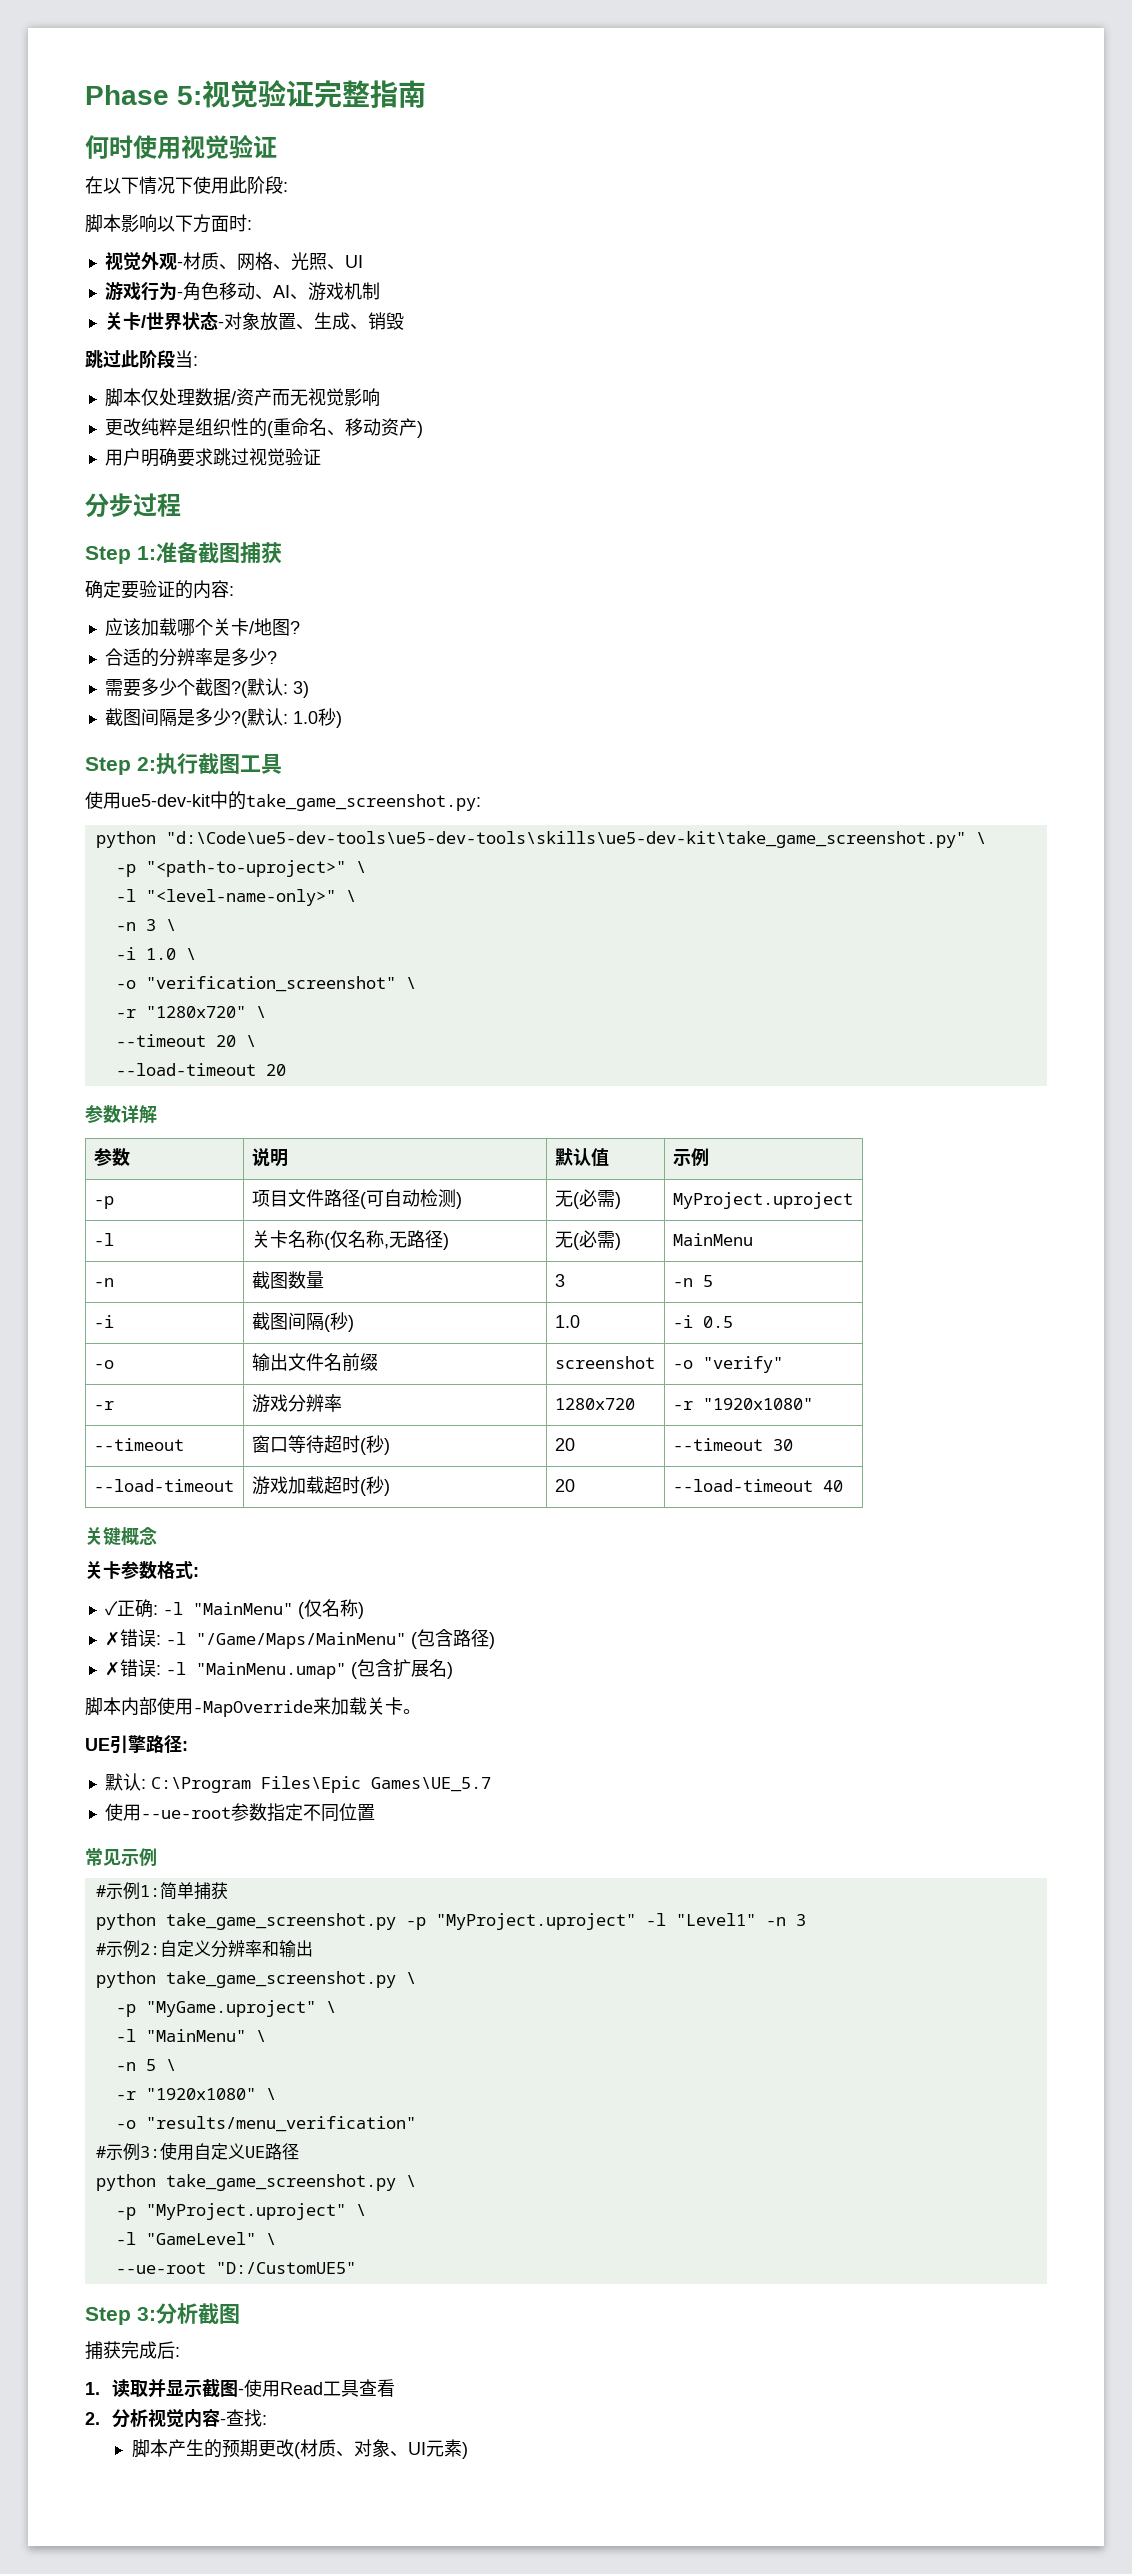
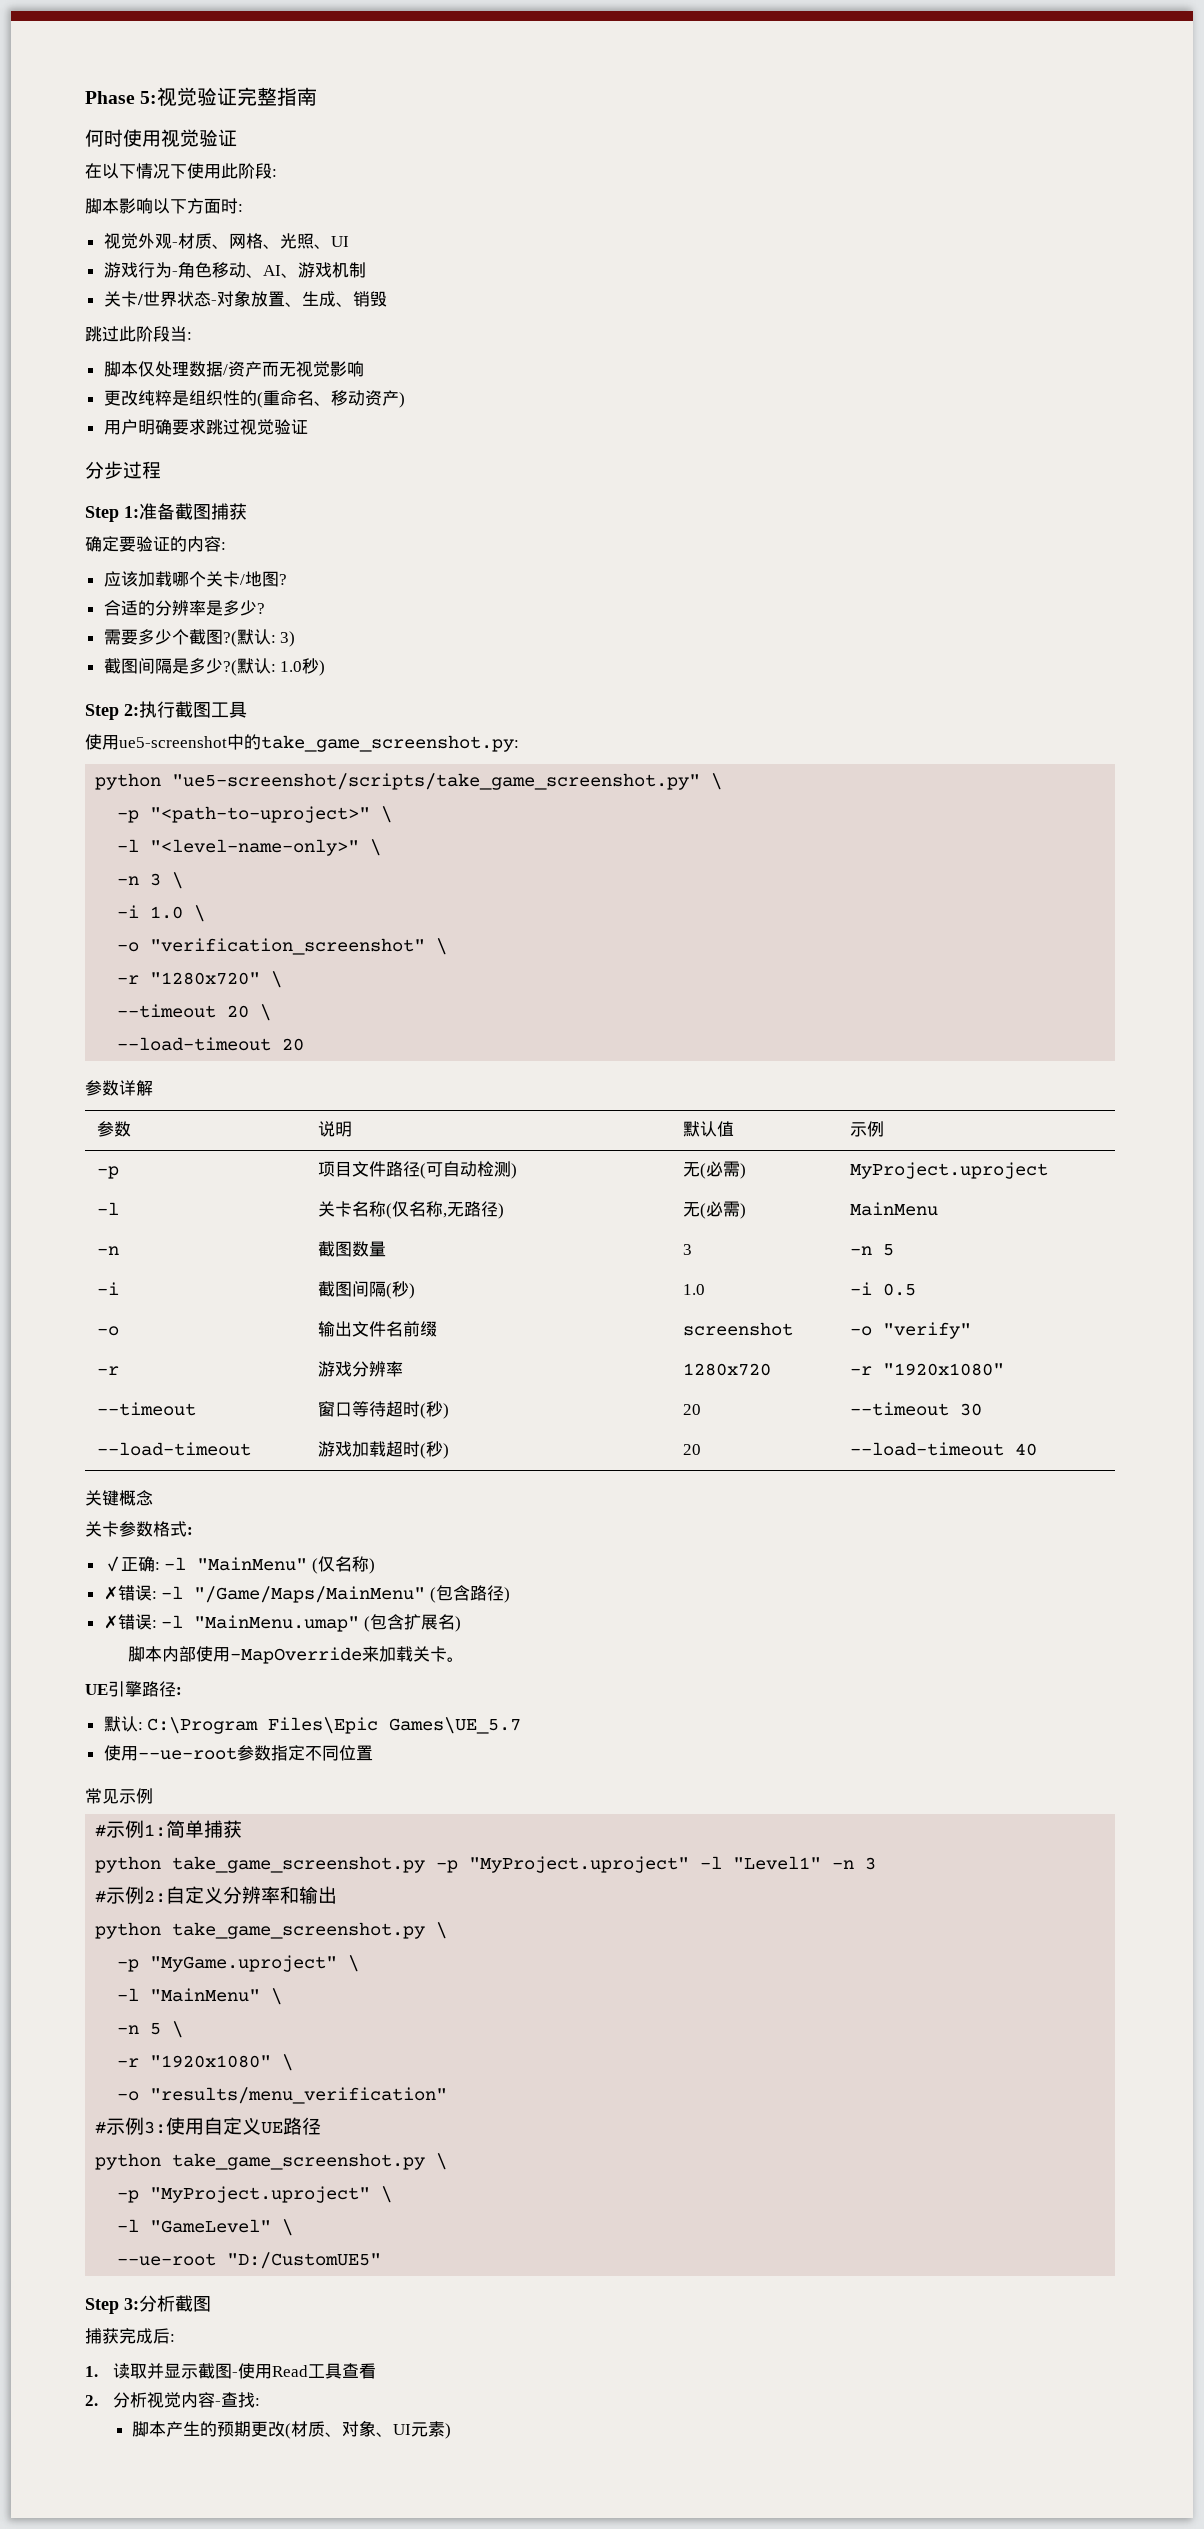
[121,794,210,807] ue5-dev-kit -> [119,736,227,748] ue5-screenshot
[165,831,966,848] "d:\Code\ue5-dev-tools\ue5-dev-tools\skills\ue5-dev-kit\take_game_screenshot.py" -> [172,773,701,790] "ue5-screenshot/scripts/take_game_screenshot.py"

